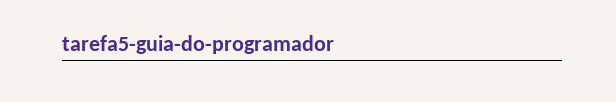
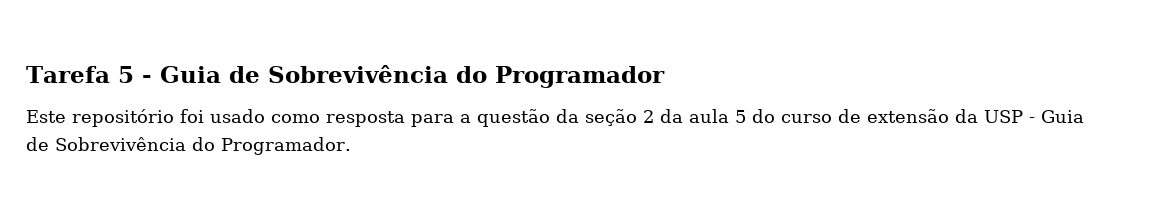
[62,35,334,54] tarefa5-guia-do-programador -> [26,65,665,88] [26,109,1084,127] [26,137,351,155] Tarefa 5 - Guia de Sobrevivência do Programador // Este repositório foi usado como resposta para a questão da seção 2 da aula 5 do curso de extensão da USP - Guia de Sobrevivência do Programador.

